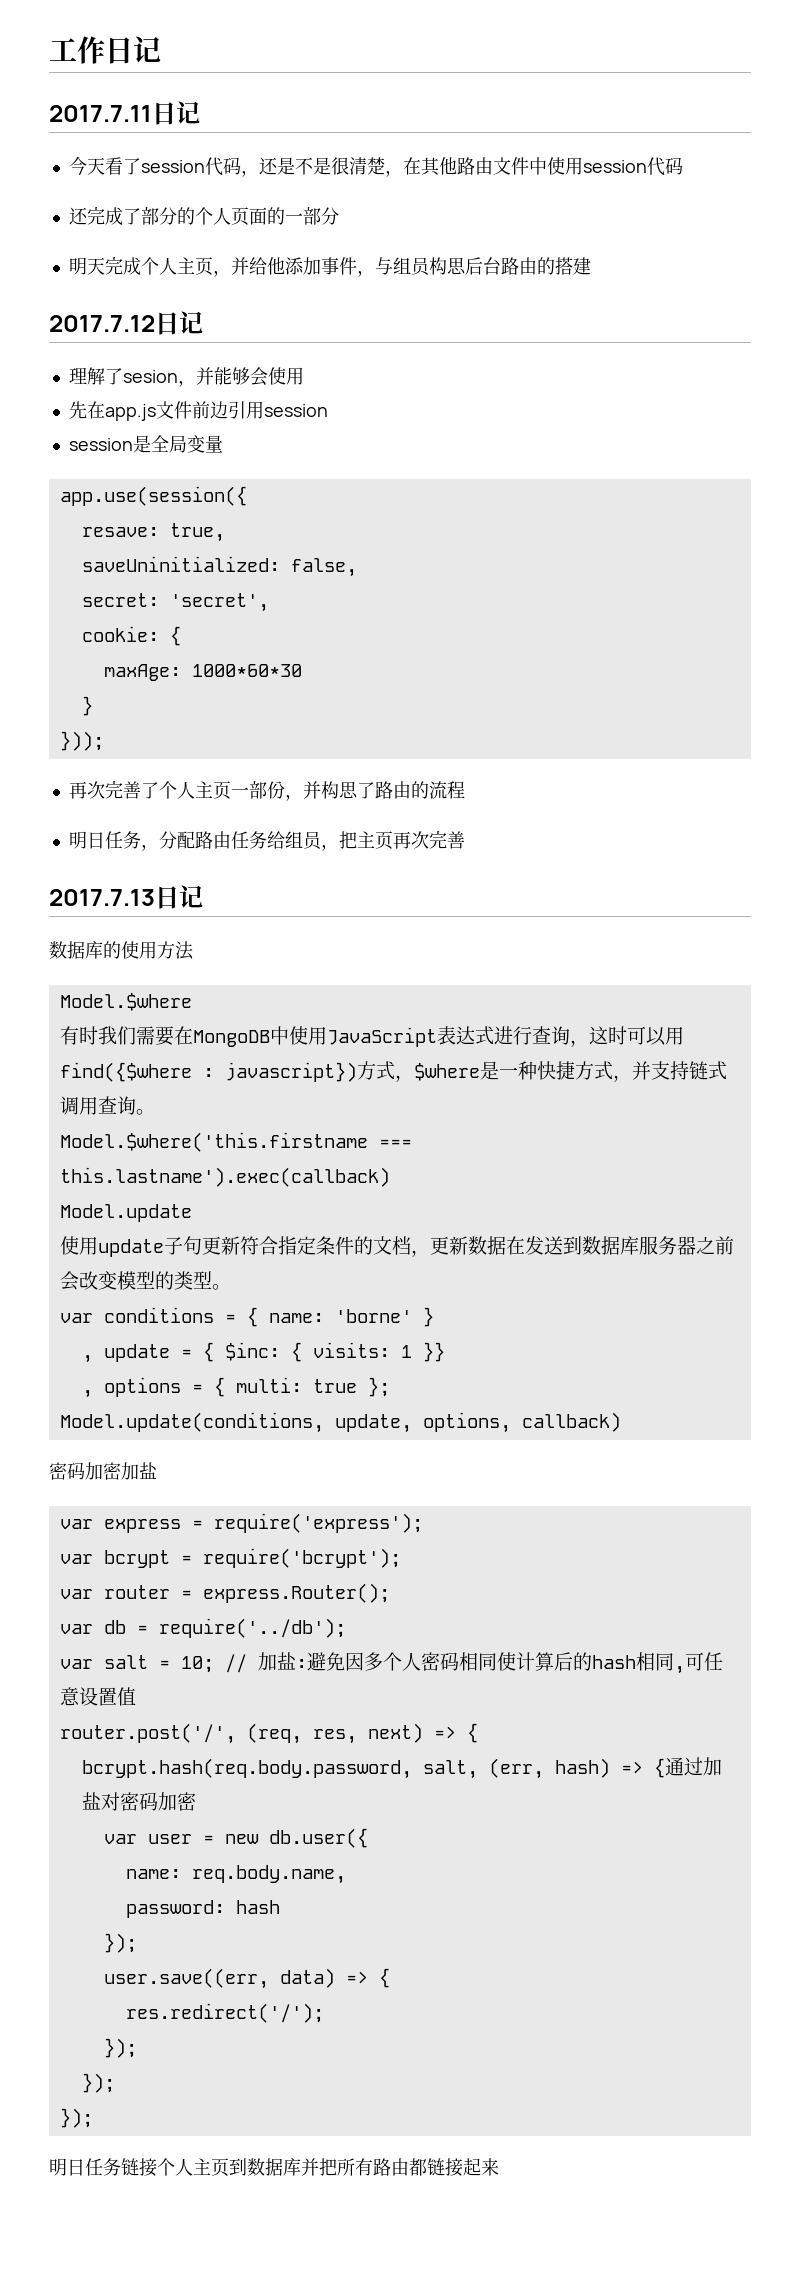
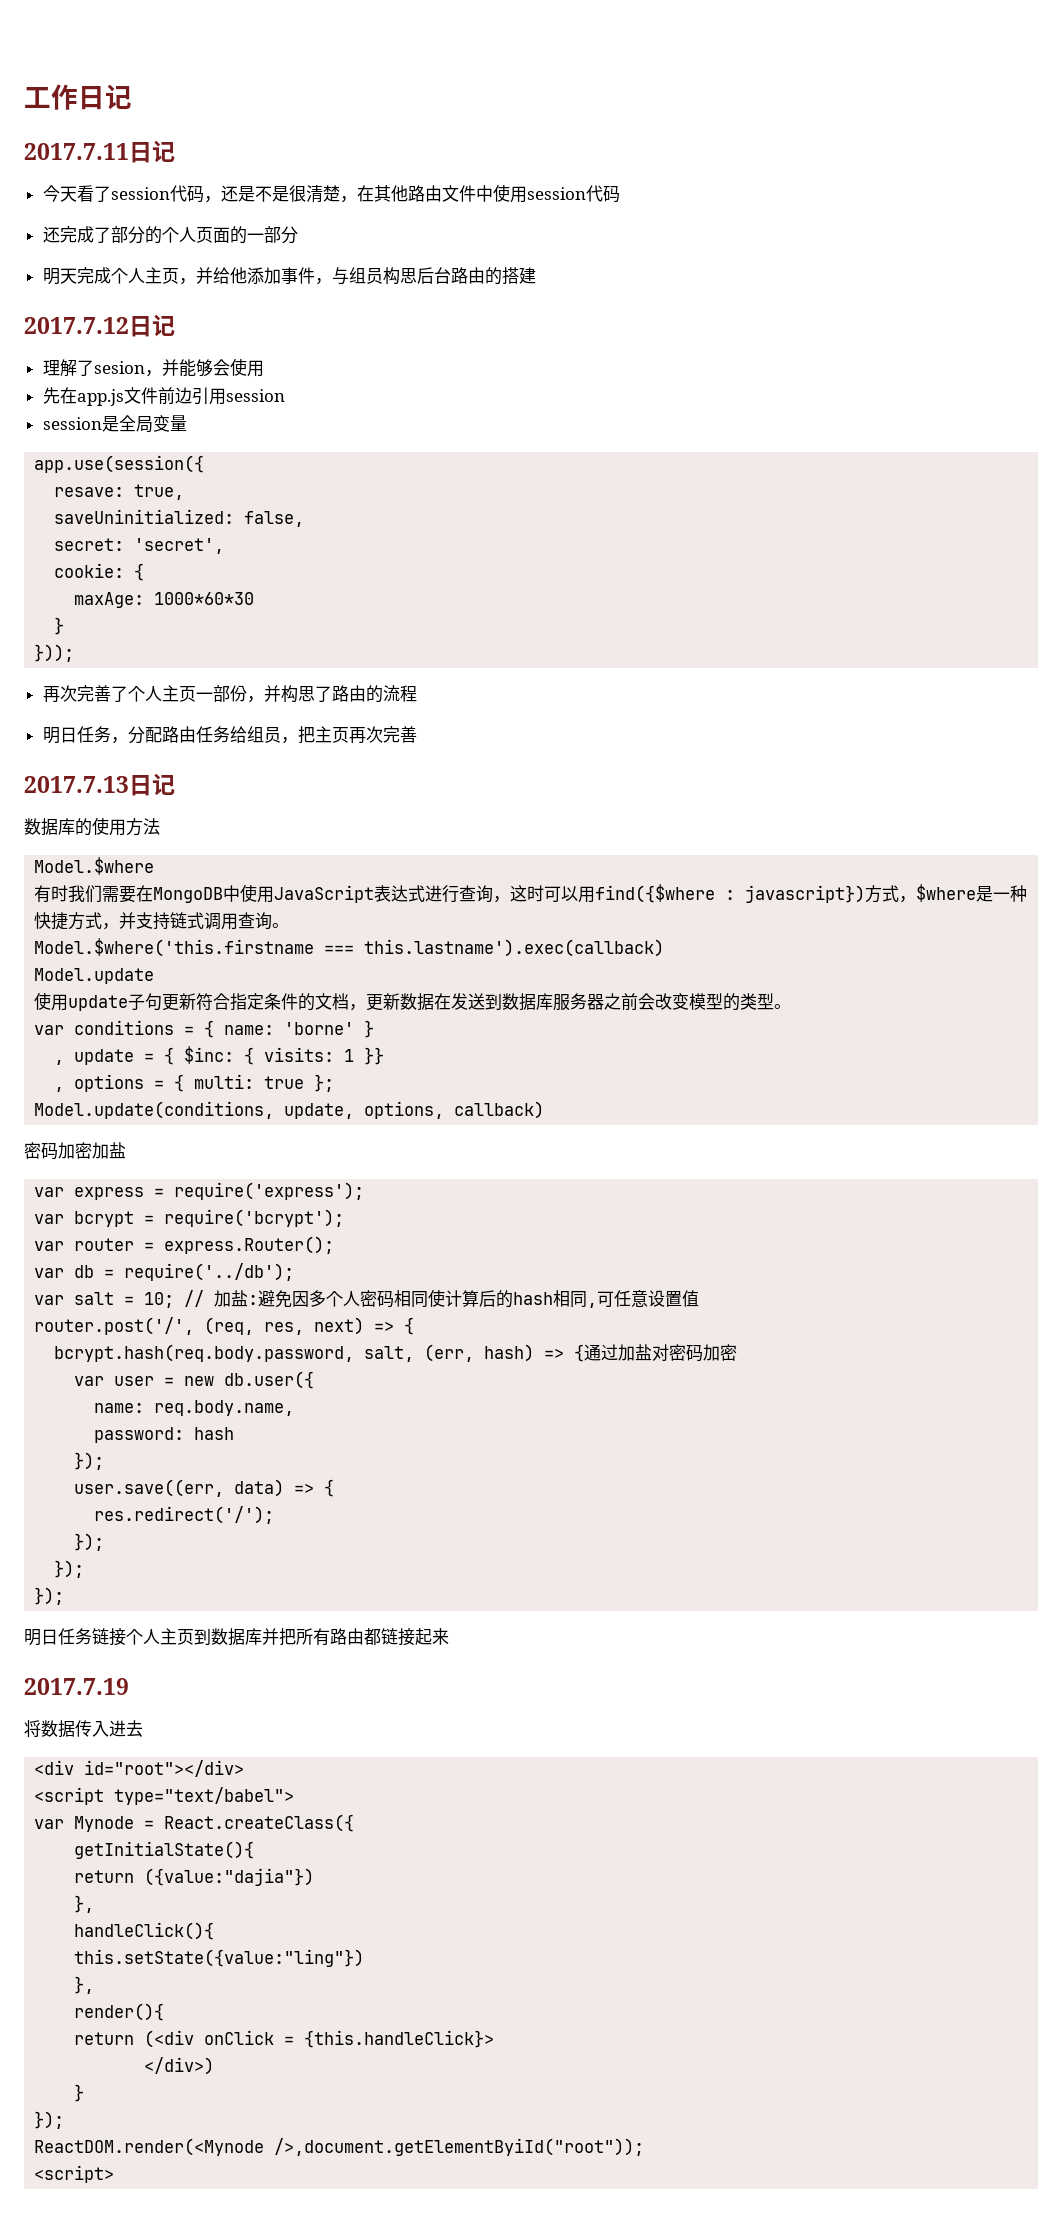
(499, 2167) none -> [24,1678,129,1695] [24,1720,143,1738] [34,1760,245,1777] [34,1787,295,1805] [34,1814,355,1832] [74,1841,255,1859] [74,1868,315,1886] [74,1895,95,1913] [74,1922,215,1940] [74,1949,365,1967] [74,1976,95,1994] [74,2003,165,2021] [74,2030,495,2048] [144,2057,215,2075] [74,2084,85,2102] [34,2111,65,2129] [34,2138,645,2156] [34,2165,115,2183] // 2017.7.19 // 将数据传入进去 // <div id="root"></div> // <script type="text/babel"> // var Mynode = React.createClass({ // getInitialState(){ // return ({value:"dajia"}) // }, // handleClick(){ // this.setState({value:"ling"}) // }, // render(){ // return (<div onClick = {this.handleClick}> // </div>) // } // }); // ReactDOM.render(<Mynode />,document.getElementByiId("root")); // <script>

